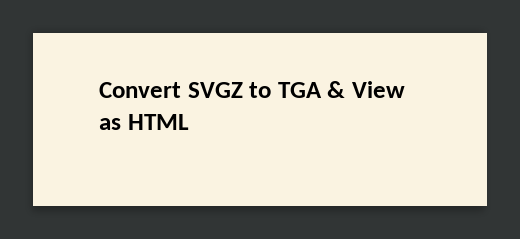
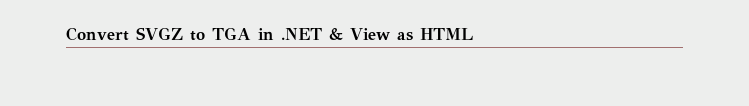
(322, 90) none -> [258,28,322,40] in .NET

